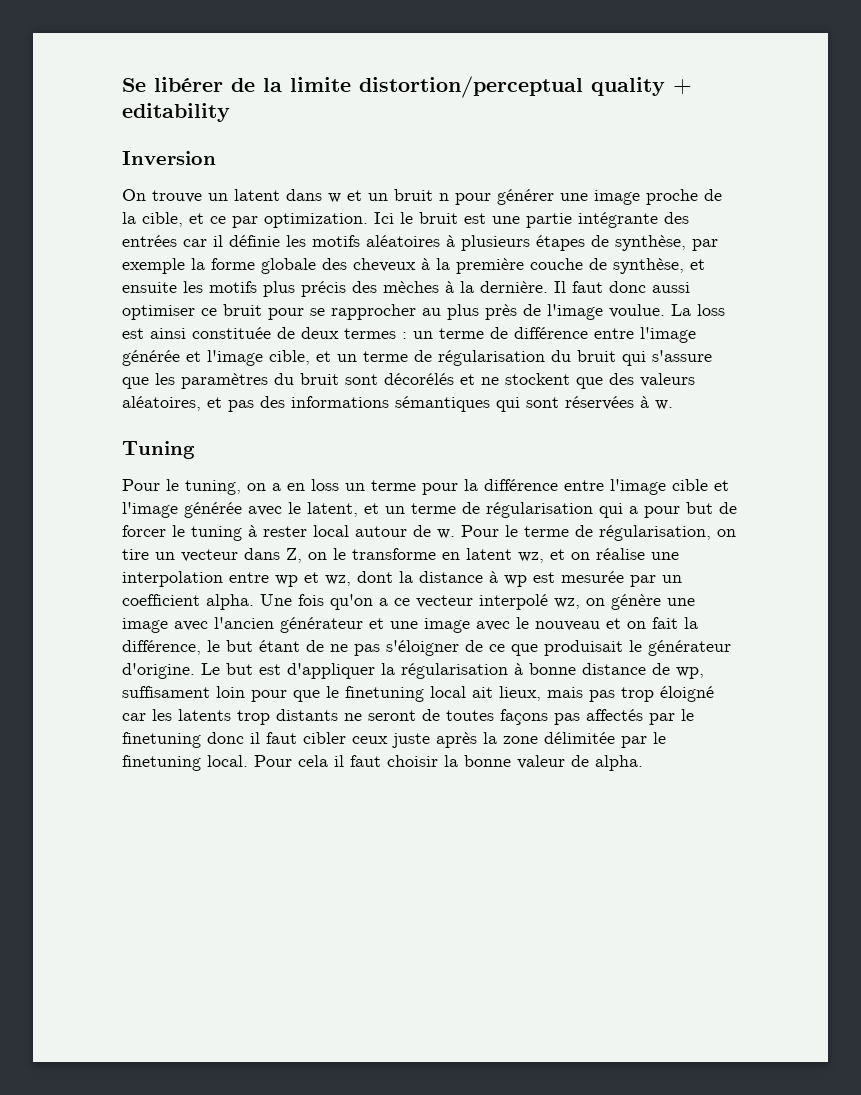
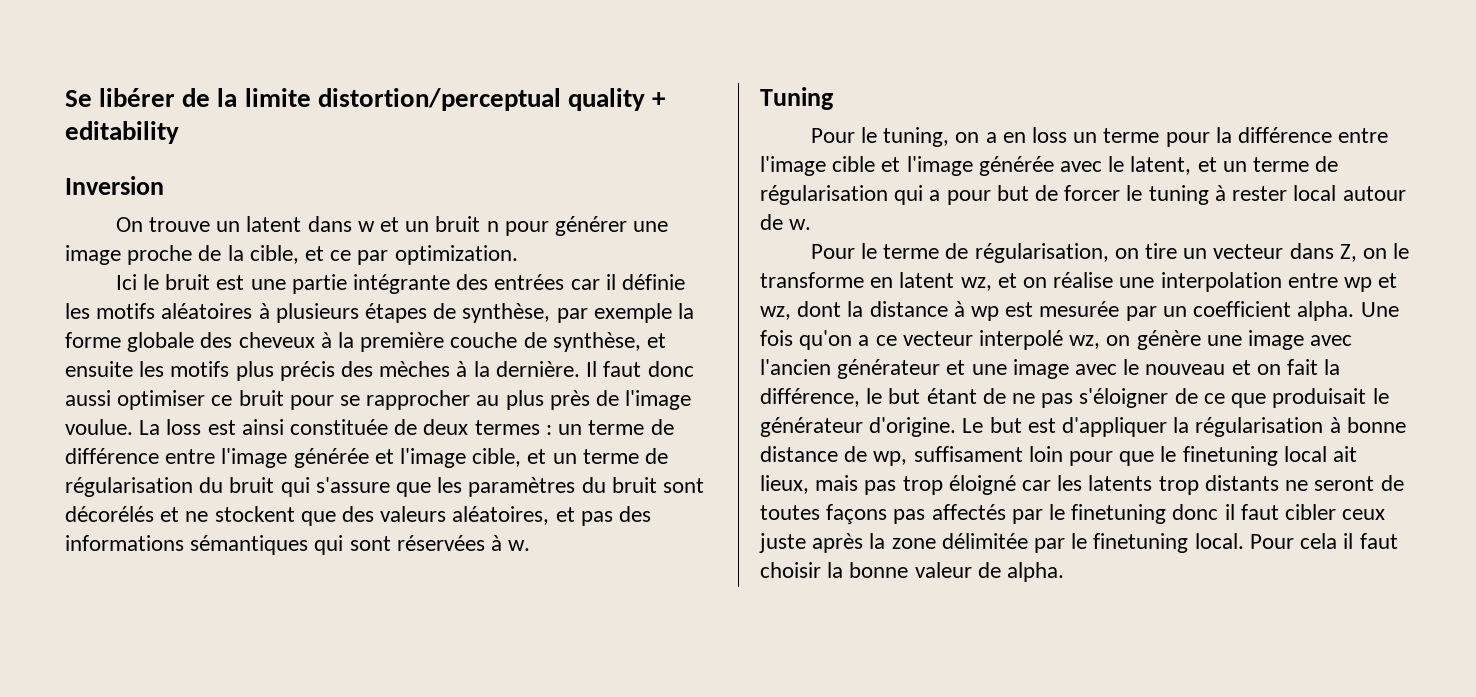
(368, 220) none -> (518, 255) //
(455, 534) none -> (812, 224) //

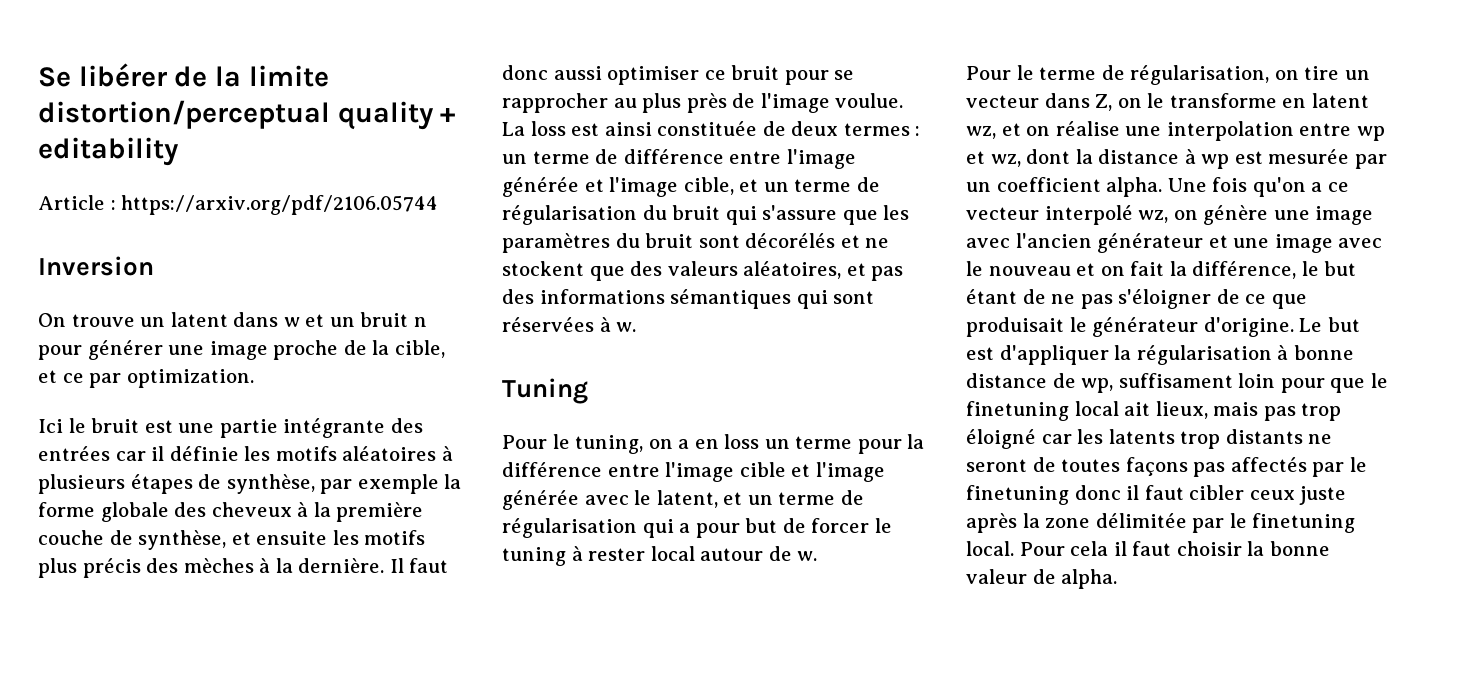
(179, 132) none -> [38,195,439,215] // Article : https://arxiv.org/pdf/2106.05744

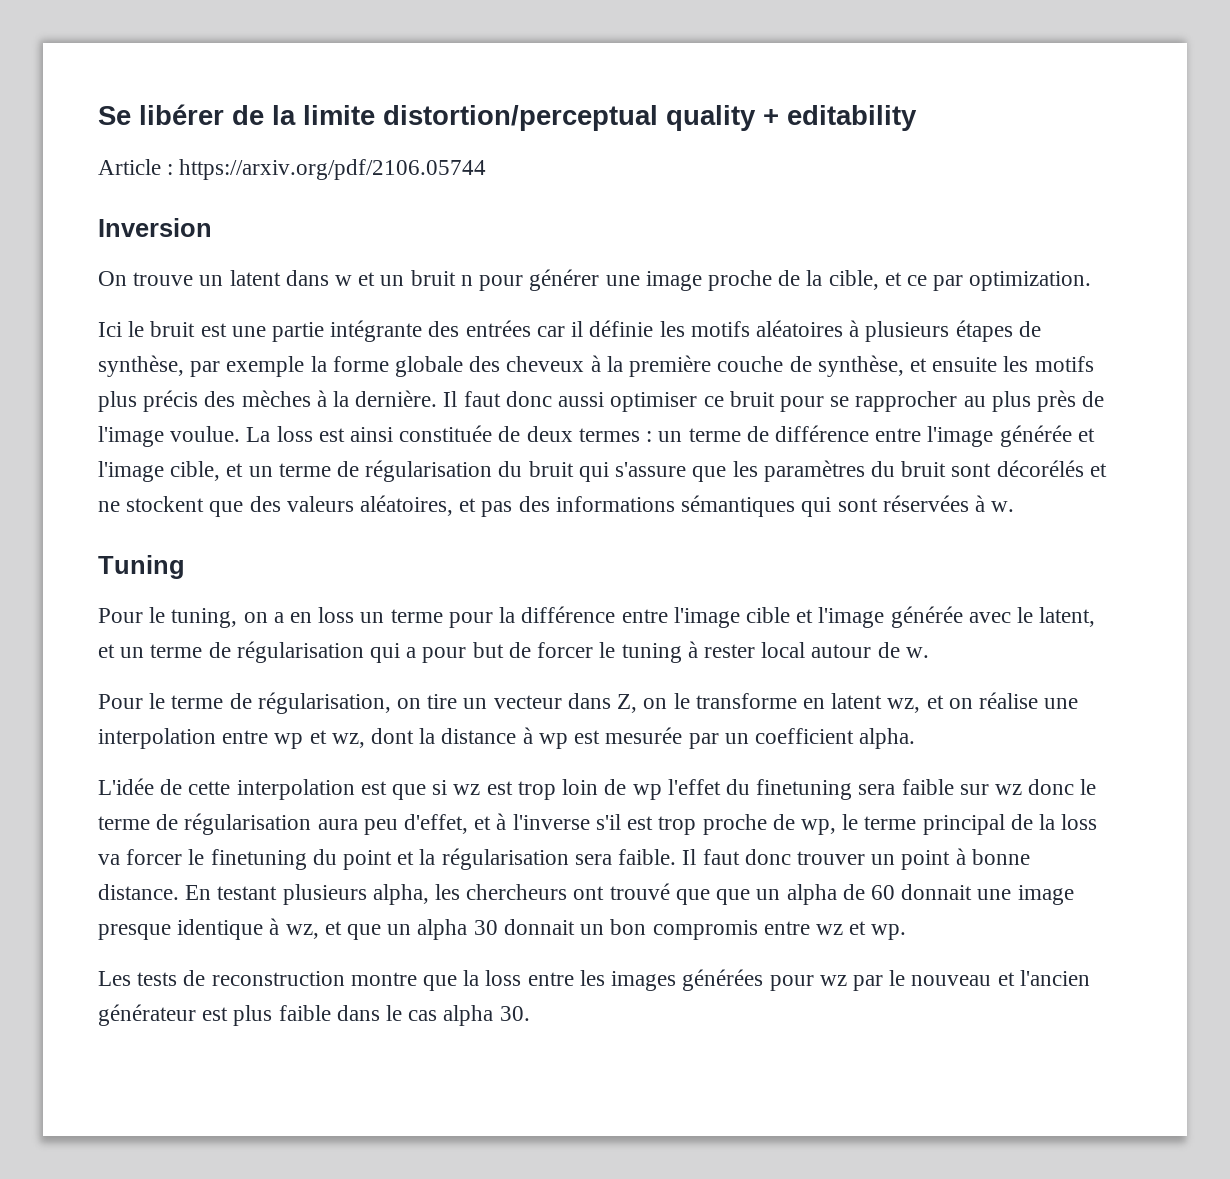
[1167,177,1349,197] [966,205,1374,225] [966,233,1383,253] [966,261,1357,279] [966,289,1307,309] [966,317,1360,337] [966,345,1354,365] [966,373,1388,393] [966,401,1342,421] [966,429,1333,449] [966,457,1367,477] [966,485,1347,505] [966,513,1356,533] [966,541,1330,556] [966,569,1118,589] Une fois qu'on a ce vecteur interpolé wz, on génère une image avec l'ancien générateur et une image avec le nouveau et on fait la différence, le but étant de ne pas s'éloigner de ce que produisait le générateur d'origine. Le but est d'appliquer la régularisation à bonne distance de wp, suffisament loin pour que le finetuning local ait lieux, mais pas trop éloigné car les latents trop distants ne seront de toutes façons pas affectés par le finetuning donc il faut cibler ceux juste après la zone délimitée par le finetuning local. Pour cela il faut choisir la bonne valeur de alpha. -> [98,778,1097,800] [98,813,1098,835] [98,848,1030,870] [98,883,1074,905] [98,918,907,940] [98,969,1090,991] [98,1004,530,1026] // L'idée de cette interpolation est que si wz est trop loin de wp l'effet du finetuning sera faible sur wz donc le terme de régularisation aura peu d'effet, et à l'inverse s'il est trop proche de wp, le terme principal de la loss va forcer le finetuning du point et la régularisation sera faible. Il faut donc trouver un point à bonne distance. En testant plusieurs alpha, les chercheurs ont trouvé que que un alpha de 60 donnait une image presque identique à wz, et que un alpha 30 donnait un bon compromis entre wz et wp. // Les tests de reconstruction montre que la loss entre les images générées pour wz par le nouveau et l'ancien générateur est plus faible dans le cas alpha 30.

